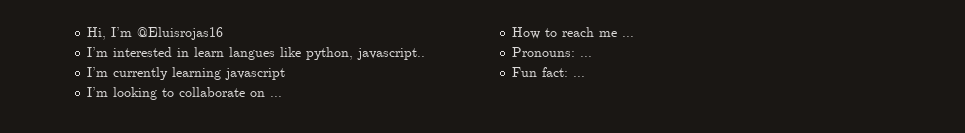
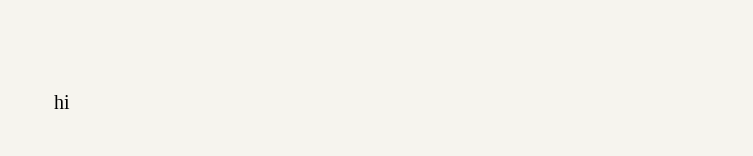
[87,27,224,40] [87,47,426,60] [87,67,286,80] [87,87,283,100] [512,27,635,39] [512,47,593,57] [512,67,586,77] Hi, I’m @Eluisrojas16 // I’m interested in learn langues like python, javascript.. // I’m currently learning javascript // I’m looking to collaborate on ... // How to reach me ... // Pronouns: ... // Fun fact: ... -> [54,95,70,109] hi

